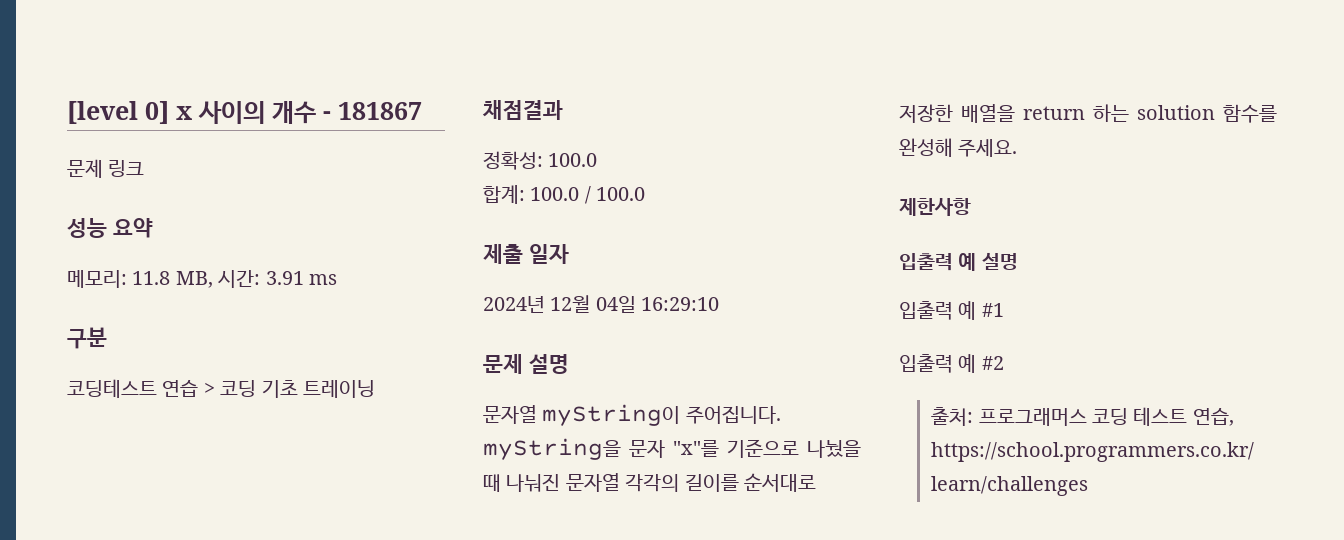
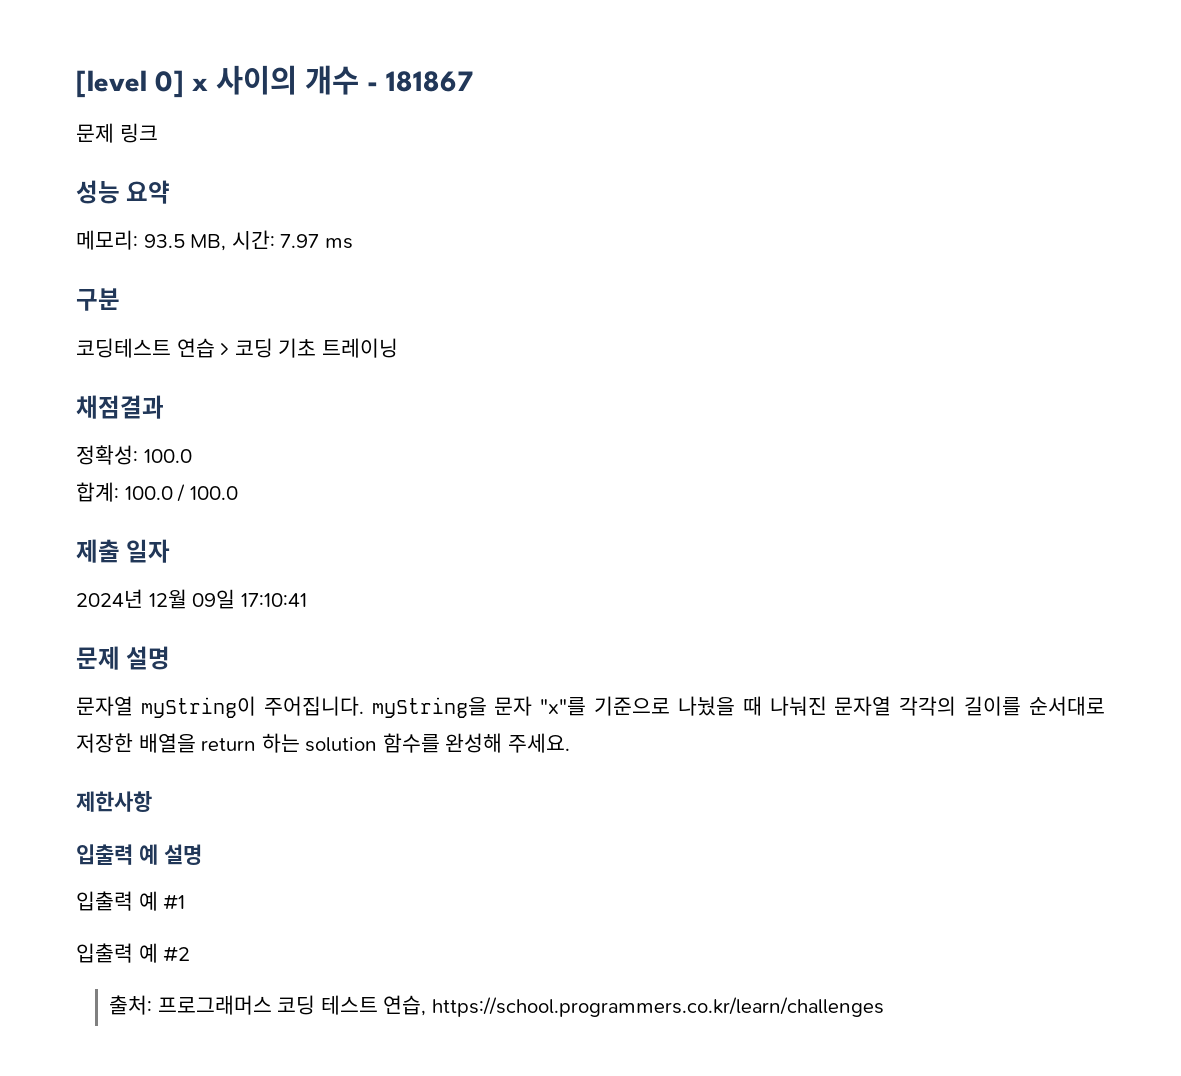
[132,271,171,285] 11.8 -> [143,234,185,248] 93.5
[265,271,304,285] 3.91 -> [280,234,320,248] 7.97
[595,296,720,313] 04일 16:29:10 -> [192,589,307,609] 09일 17:10:41

